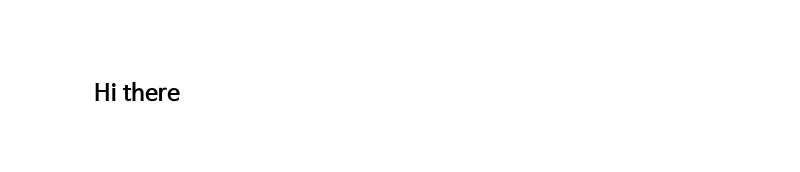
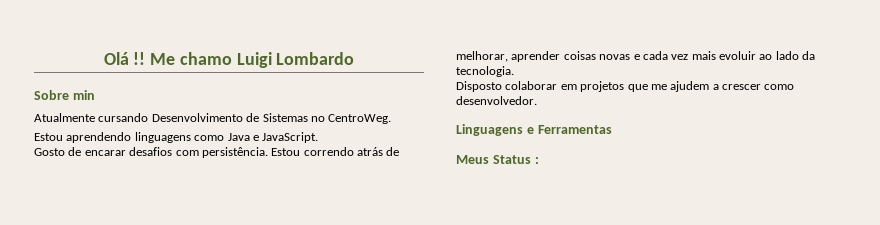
[94,82,181,102] Hi there -> [103,52,355,68] [34,90,95,100] [34,113,392,124] [34,132,319,143] [34,147,400,158] [456,51,816,62] [456,66,514,77] [456,81,795,92] [456,96,537,105] [456,124,612,136] [456,155,539,164] Olá !! Me chamo Luigi Lombardo // Sobre min // Atualmente cursando Desenvolvimento de Sistemas no CentroWeg. // Estou aprendendo linguagens como Java e JavaScript. // Gosto de encarar desafios com persistência. Estou correndo atrás de melhorar, aprender coisas novas e cada vez mais evoluir ao lado da tecnologia. // Disposto colaborar em projetos que me ajudem a crescer como desenvolvedor. // Linguagens e Ferramentas // Meus Status :

